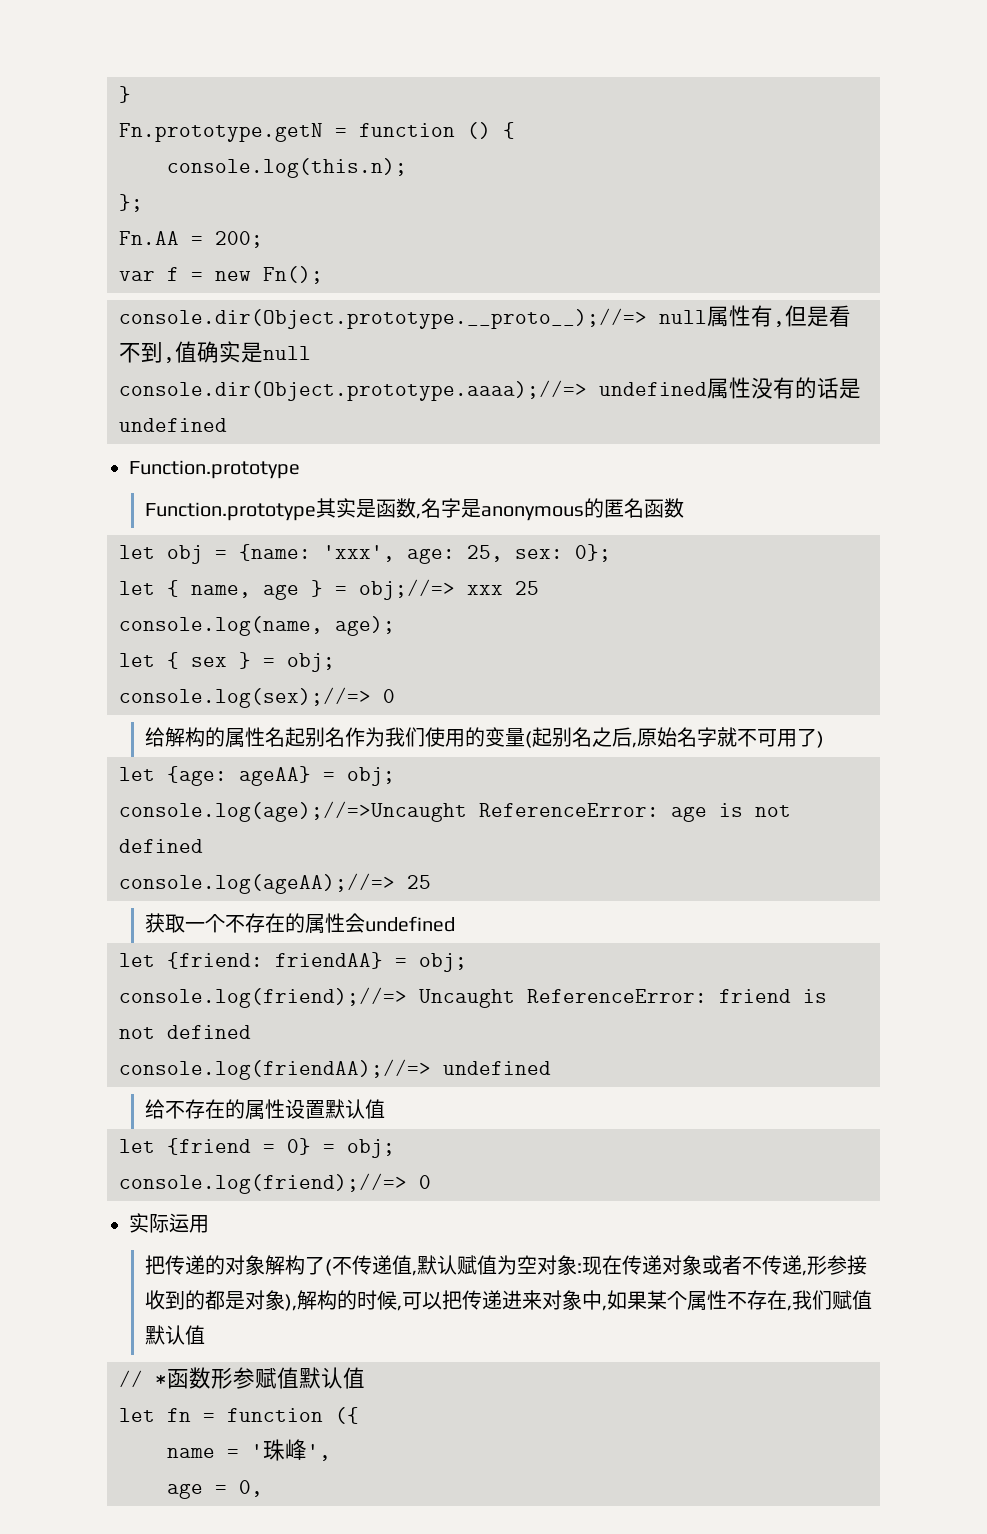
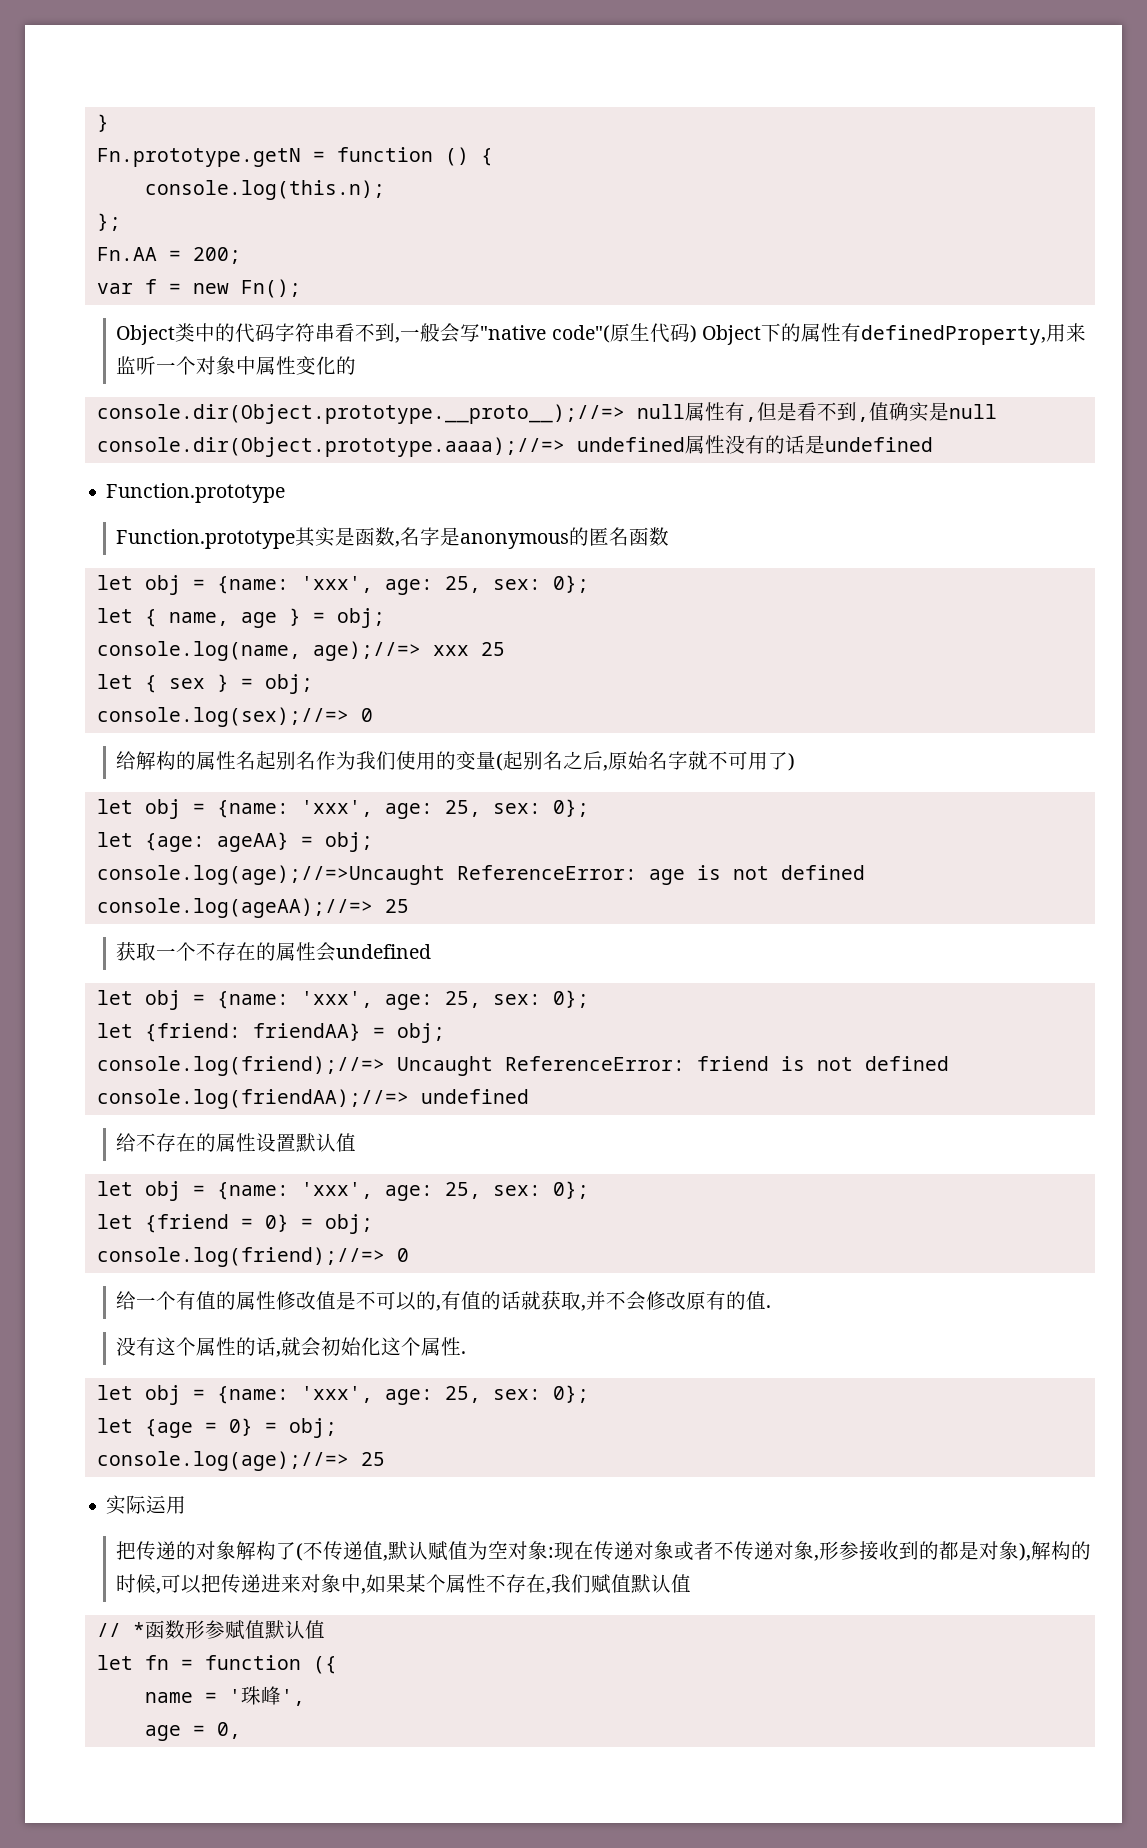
(323, 275) none -> [116,323,1086,345] [116,356,357,375] // Object类中的代码字符串看不到,一般会写"native code"(原生代码) Object下的属性有definedProperty,用来监听一个对象中属性变化的
[359,579,455,600] obj;//=> -> [336,608,385,628] [96,641,421,661] obj; // console.log(name, age);//=>
[119,616,395,636] // console.log(name, age); -> (505, 649) none
(824, 739) none -> [96,799,589,819] // let obj = {name: 'xxx', age: 25, sex: 0};
(455, 924) none -> [96,990,589,1010] // let obj = {name: 'xxx', age: 25, sex: 0};
(385, 1109) none -> [96,1181,589,1201] // let obj = {name: 'xxx', age: 25, sex: 0};
(431, 1182) none -> [116,1291,772,1311] [116,1337,467,1357] [96,1385,589,1405] [96,1418,337,1438] [96,1451,385,1471] // 给一个有值的属性修改值是不可以的,有值的话就获取,并不会修改原有的值. // 没有这个属性的话,就会初始化这个属性. // let obj = {name: 'xxx', age: 25, sex: 0}; // let {age = 0} = obj; // console.log(age);//=> 25
(802, 1265) none -> [774,1541,815,1560] 对象

